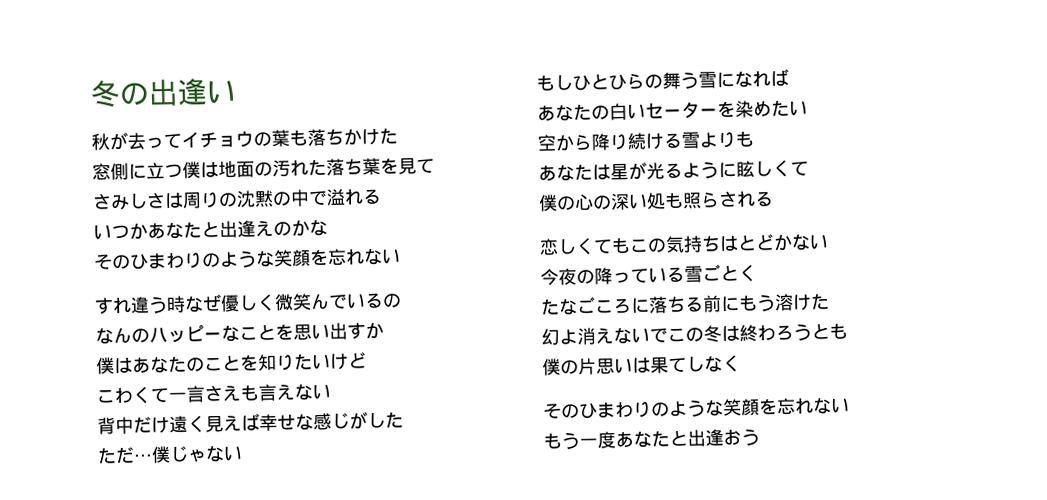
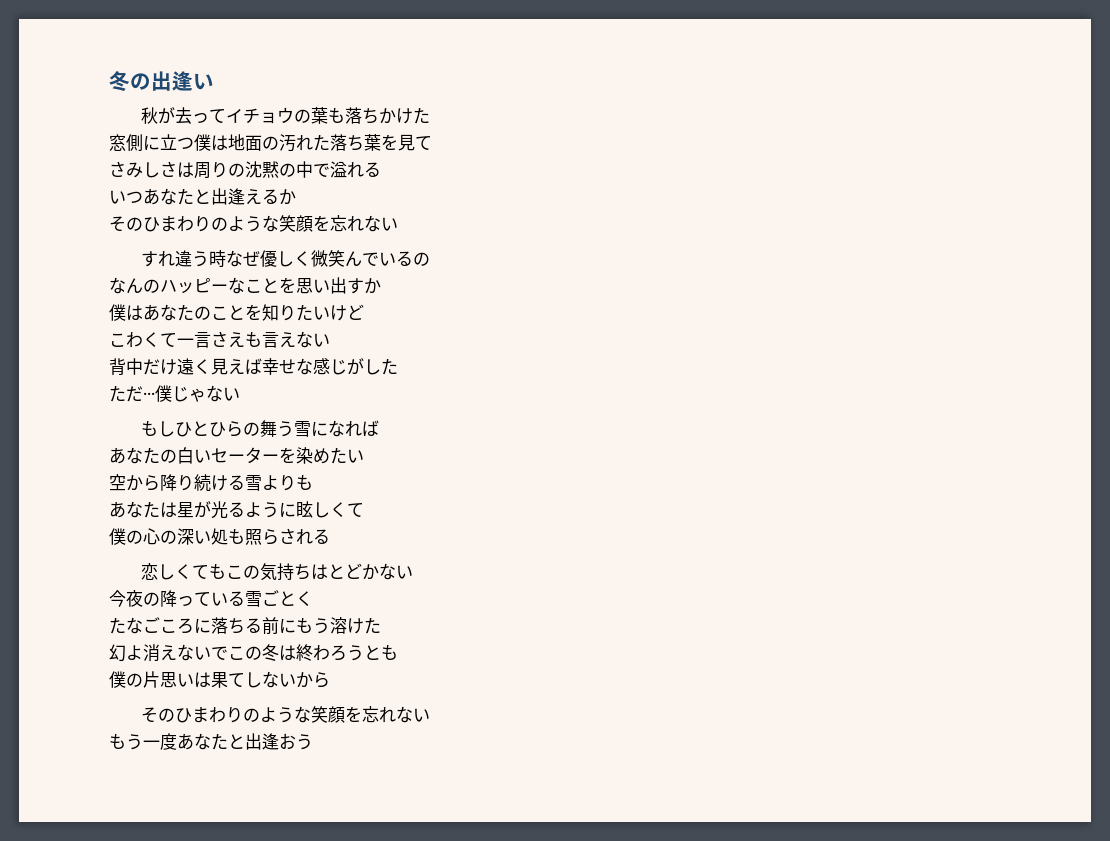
[129,222,148,240] か -> (143, 197) none
[273,218,328,237] のかな -> [262,189,296,205] るか
[722,354,741,373] く -> [279,672,330,688] いから

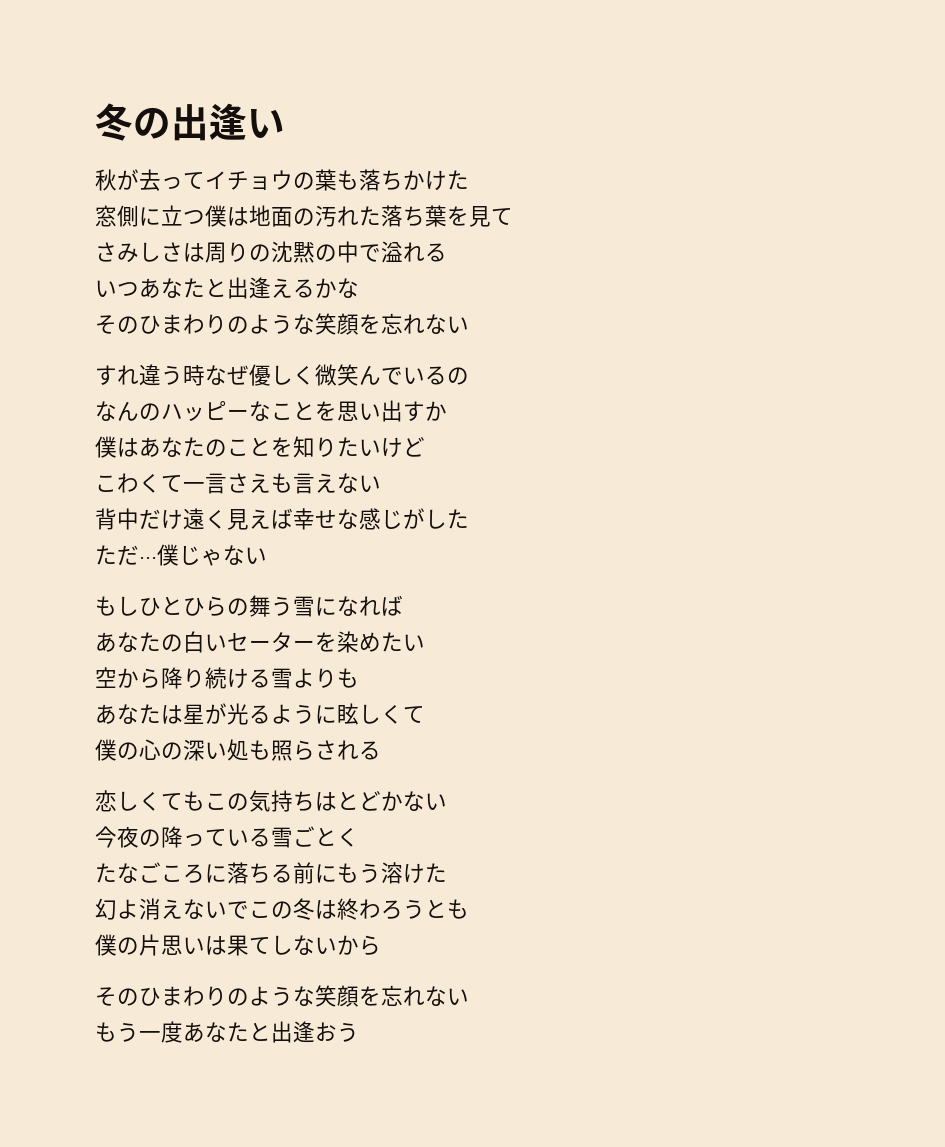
(296, 197) none -> [337,278,359,298] な

